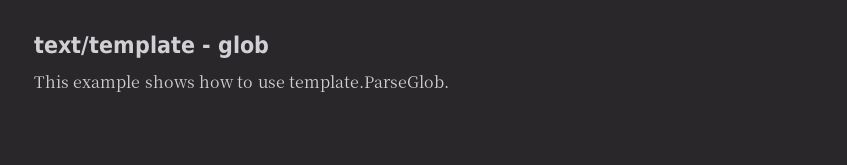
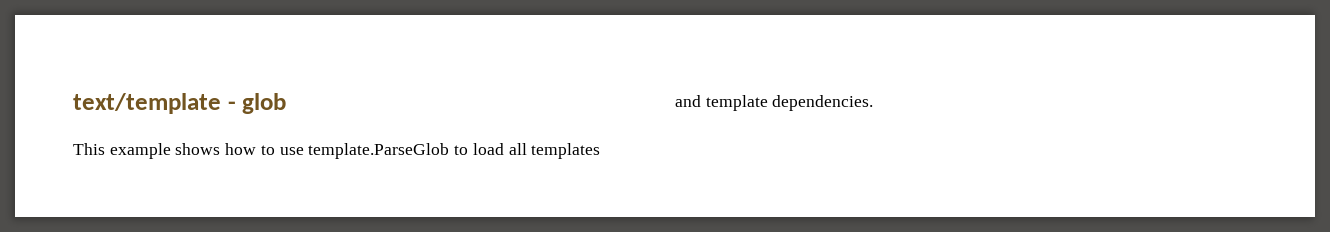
[288,75,449,92] template.ParseGlob. -> [308,143,601,159] [675,95,874,111] template.ParseGlob to load all templates and template dependencies.

